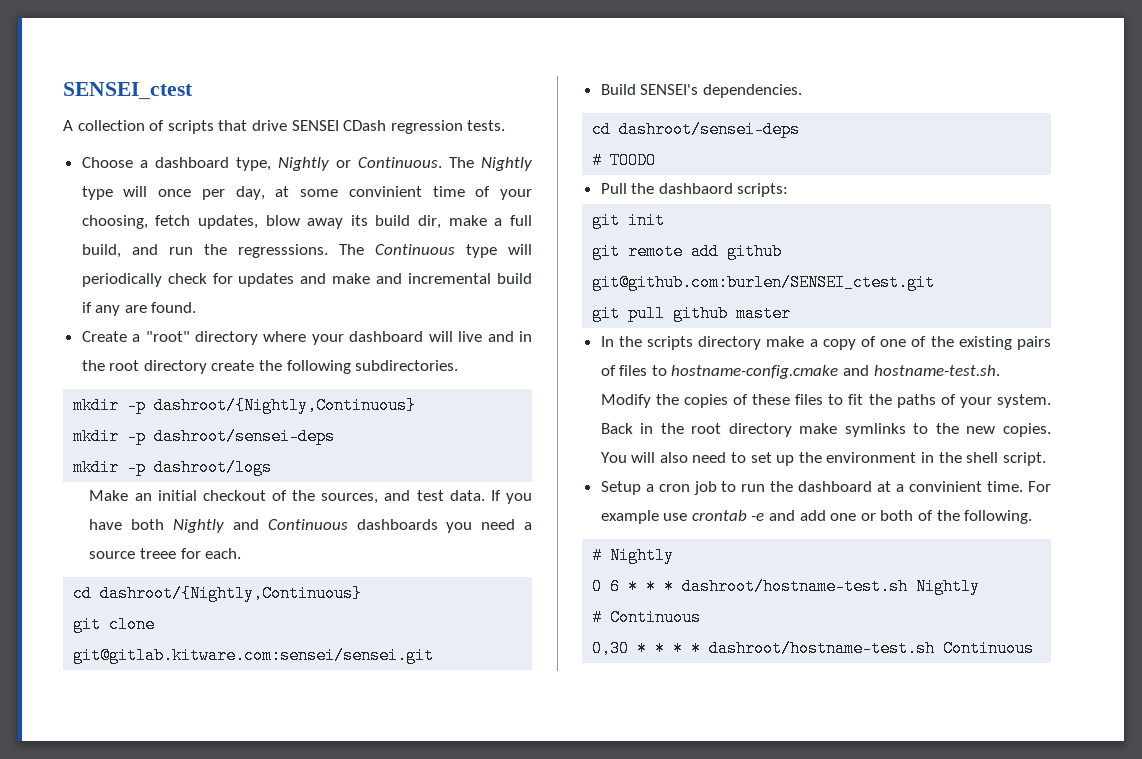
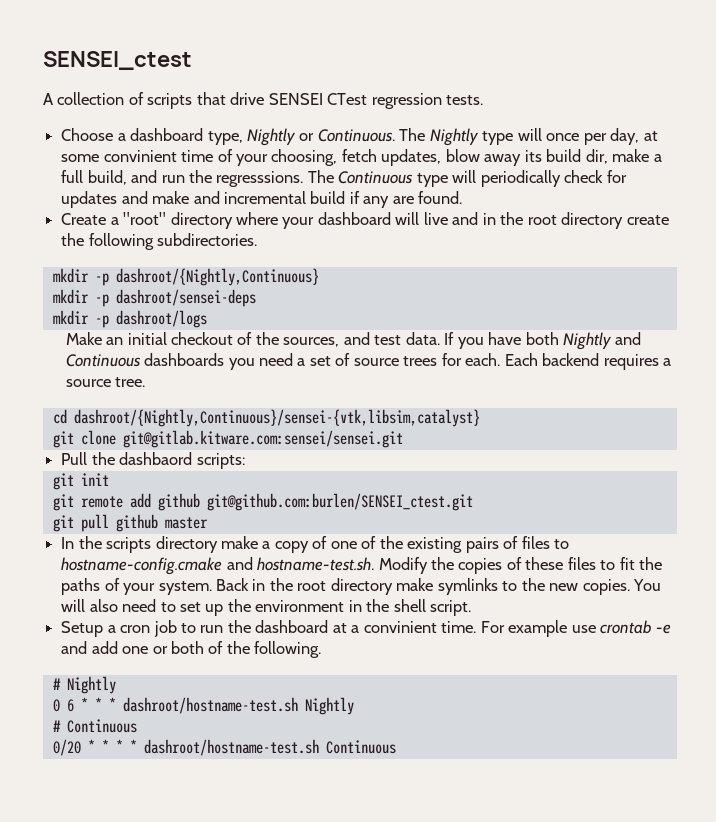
[343,120,387,131] CDash -> [327,93,368,105] CTest
[89,548,242,559] [73,585,363,602] source treee for each. // cd dashroot/{Nightly,Continuous} -> [309,353,672,370] [65,377,146,387] [52,409,480,427] set of source trees for each. Each backend requires a source tree. // cd dashroot/{Nightly,Continuous}/sensei-{vtk,libsim,catalyst}
[600,84,802,98] [592,121,801,138] [592,152,657,169] // Build SENSEI's dependencies. // cd dashroot/sensei-deps // # TOODO -> (403, 439) none
[592,640,630,657] 0,30 -> [52,739,81,756] 0/20

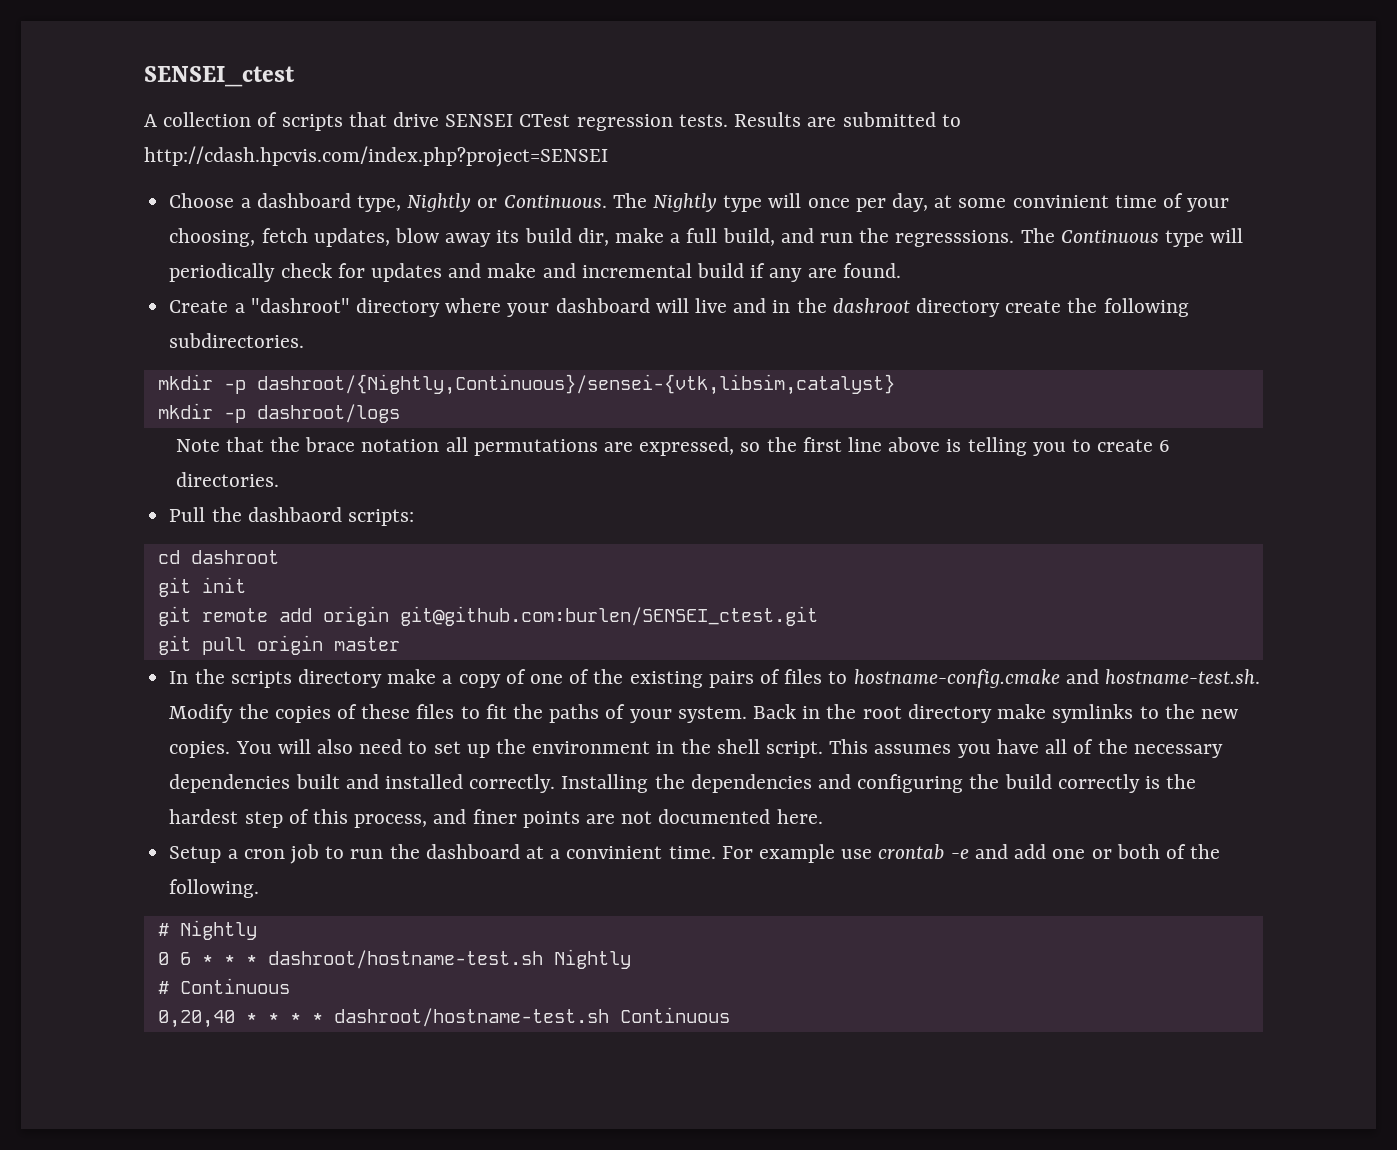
(484, 100) none -> [734,112,961,127] [144,146,608,167] Results are submitted to http://cdash.hpcvis.com/index.php?project=SENSEI
[123,212,167,225] "root" -> [250,298,350,313] "dashroot"
[527,215,557,225] root -> [832,298,910,313] dashroot
[115,268,319,286] [52,289,256,307] dashroot/{Nightly,Continuous} // mkdir -p dashroot/sensei-deps -> [256,374,895,395] dashroot/{Nightly,Continuous}/sensei-{vtk,libsim,catalyst}
[65,332,642,350] [65,353,672,370] [65,377,146,387] [52,409,480,427] [52,430,403,448] Make an initial checkout of the sources, and test data. If you have both Nightly and Continuous dashboards you need a set of source trees for each. Each backend requires a source tree. // cd dashroot/{Nightly,Continuous}/sensei-{vtk,libsim,catalyst} // git clone git@gitlab.kitware.com:sensei/sensei.git -> [175,437,1171,456] [175,472,279,487] Note that the brace notation all permutations are expressed, so the first line above is telling you to create 6 directories.
(245, 461) none -> [157,550,279,564] // cd dashroot
[157,493,200,511] github -> [322,606,389,626] origin
[115,514,158,532] github -> [256,635,323,655] origin
(472, 608) none -> [829,739,1223,758] [169,774,1197,793] [169,809,823,828] This assumes you have all of the necessary dependencies built and installed correctly. Installing the dependencies and configuring the build correctly is the hardest step of this process, and finer points are not documented here.
[52,739,81,756] 0/20 -> [157,1010,235,1028] 0,20,40

